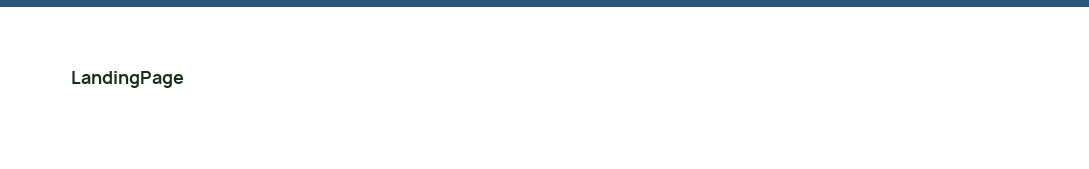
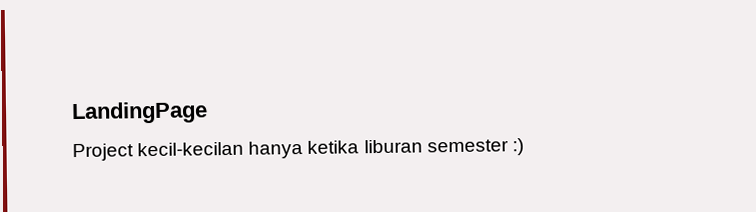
(184, 79) none -> [72,138,524,162] // Project kecil-kecilan hanya ketika liburan semester :)

